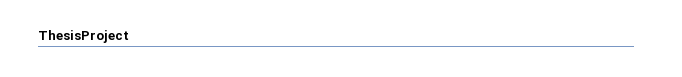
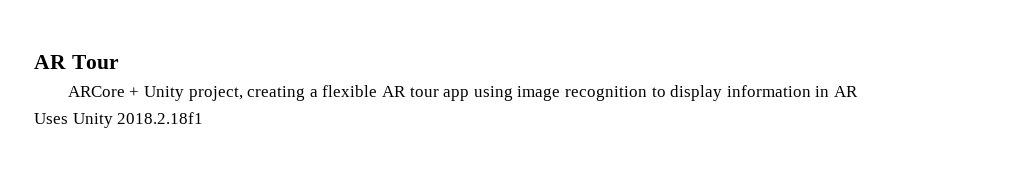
[38,30,129,43] ThesisProject -> [34,55,119,69] [67,85,858,101] [34,112,204,128] AR Tour // ARCore + Unity project, creating a flexible AR tour app using image recognition to display information in AR // Uses Unity 2018.2.18f1

